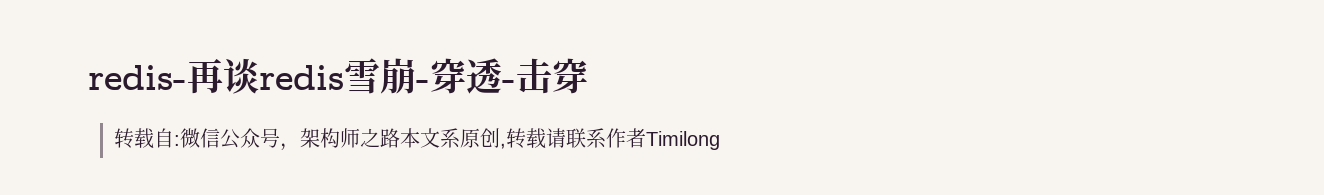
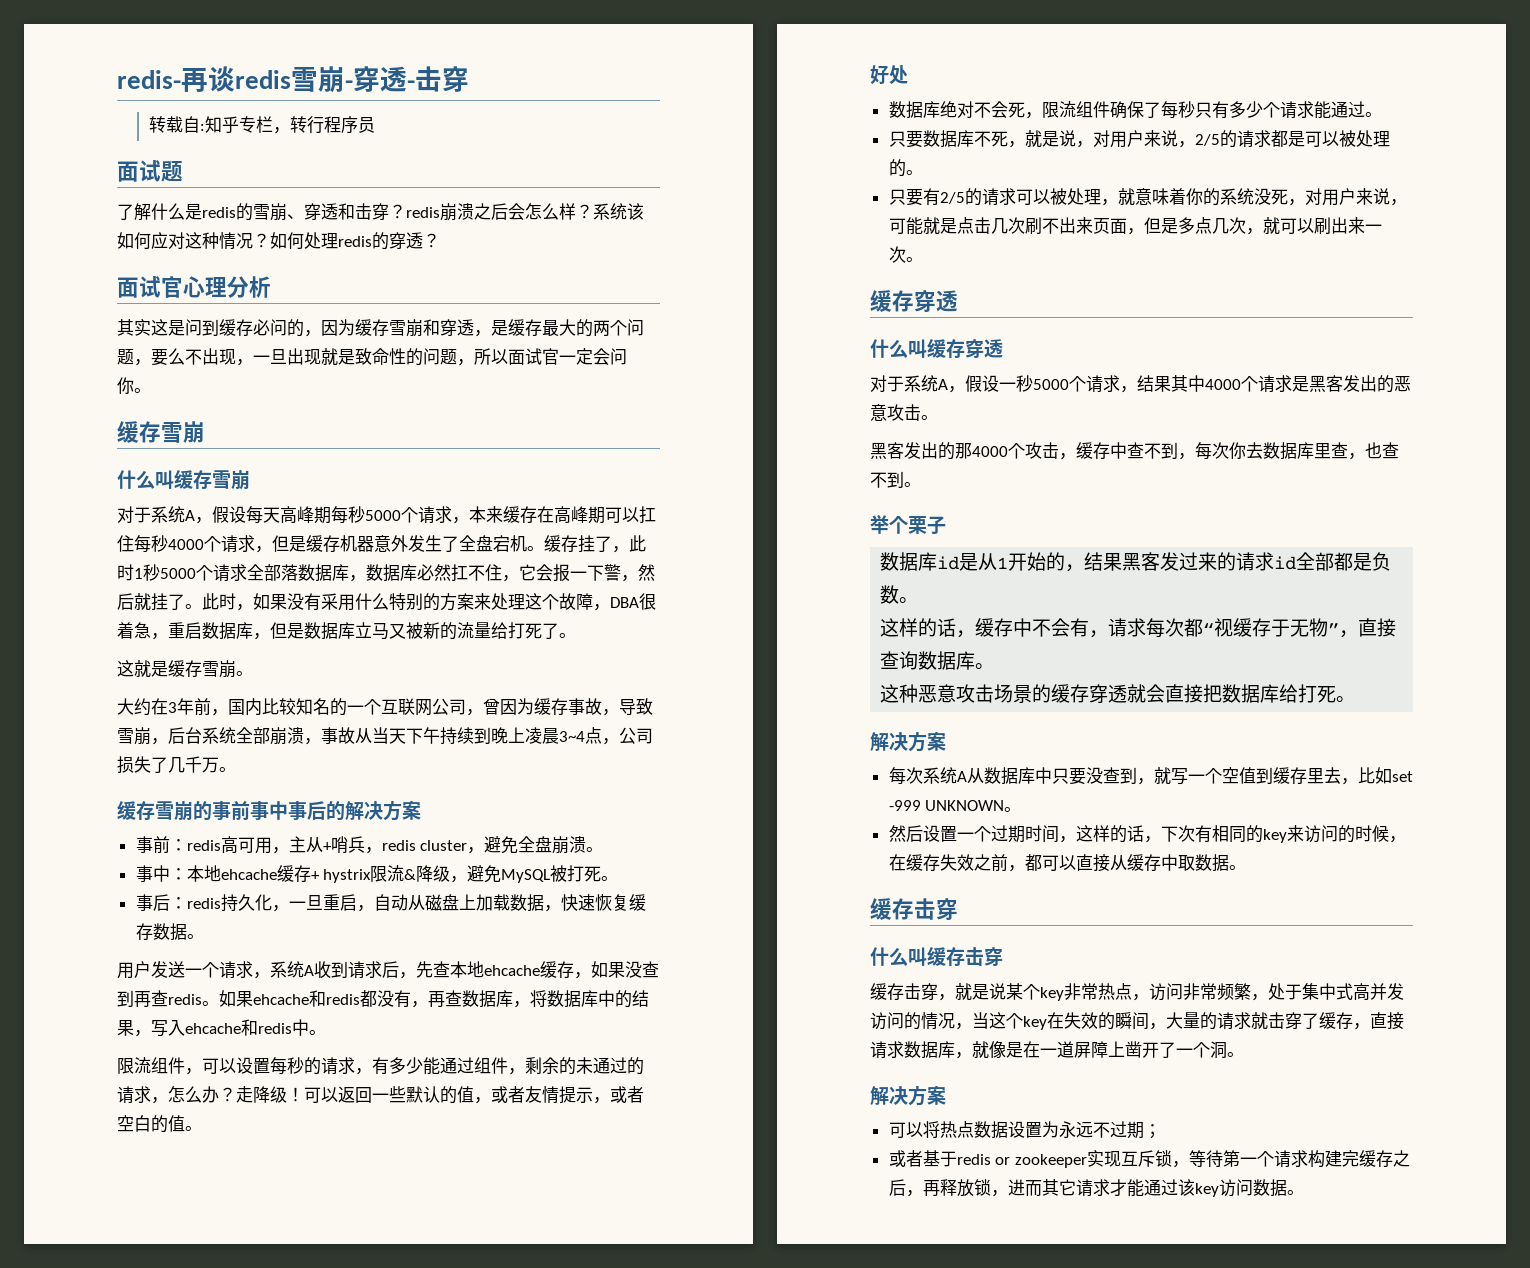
[180,128,721,151] 微信公众号，架构师之路本文系原创,转载请联系作者Timilong -> [204,116,375,134] [117,160,183,182] [117,203,644,221] [117,232,440,250] [117,276,271,298] [117,319,644,337] [117,348,627,366] [117,377,151,394] [117,421,205,443] [117,470,250,490] [117,506,656,524] [117,535,646,553] [117,564,655,582] [117,593,656,611] [117,622,576,640] [117,660,253,678] [117,698,653,716] [117,727,653,745] [117,756,236,774] [117,800,421,821] [135,836,604,854] [135,865,619,883] [135,894,646,912] [135,923,204,941] [117,961,659,979] [117,990,649,1008] [117,1019,326,1037] [117,1057,644,1075] [117,1086,644,1104] [117,1115,202,1133] [870,65,908,85] [888,101,1382,119] [888,130,1390,148] [888,159,923,177] [888,188,1407,206] [888,217,1382,235] [888,246,923,263] [870,290,958,312] [870,339,1003,358] [870,375,1411,393] [870,404,938,421] [870,442,1399,460] [870,471,921,488] [870,515,946,535] [880,552,1392,572] [880,585,919,604] [880,618,1397,638] [880,651,995,670] [880,684,1356,704] [870,731,946,752] [888,767,1413,785] [888,800,1022,812] [888,825,1406,843] [888,854,1246,872] [870,898,958,920] [870,947,1003,966] [870,983,1404,1001] [870,1012,1404,1030] [870,1041,1244,1059] [870,1085,946,1106] [888,1121,1161,1139] [888,1150,1410,1168] [888,1179,1304,1197] 知乎专栏，转行程序员 // 面试题 // 了解什么是redis的雪崩、穿透和击穿？redis崩溃之后会怎么样？系统该如何应对这种情况？如何处理redis的穿透？ // 面试官心理分析 // 其实这是问到缓存必问的，因为缓存雪崩和穿透，是缓存最大的两个问题，要么不出现，一旦出现就是致命性的问题，所以面试官一定会问你。 // 缓存雪崩 // 什么叫缓存雪崩 // 对于系统A，假设每天高峰期每秒5000个请求，本来缓存在高峰期可以扛住每秒4000个请求，但是缓存机器意外发生了全盘宕机。缓存挂了，此时1秒5000个请求全部落数据库，数据库必然扛不住，它会报一下警，然后就挂了。此时，如果没有采用什么特别的方案来处理这个故障，DBA很着急，重启数据库，但是数据库立马又被新的流量给打死了。 // 这就是缓存雪崩。 // 大约在3年前，国内比较知名的一个互联网公司，曾因为缓存事故，导致雪崩，后台系统全部崩溃，事故从当天下午持续到晚上凌晨3~4点，公司损失了几千万。 // 缓存雪崩的事前事中事后的解决方案 // 事前：redis高可用，主从+哨兵，redis cluster，避免全盘崩溃。 // 事中：本地ehcache缓存+ hystrix限流&降级，避免MySQL被打死。 // 事后：redis持久化，一旦重启，自动从磁盘上加载数据，快速恢复缓存数据。 // 用户发送一个请求，系统A收到请求后，先查本地ehcache缓存，如果没查到再查redis。如果ehcache和redis都没有，再查数据库，将数据库中的结果，写入ehcache和redis中。 // 限流组件，可以设置每秒的请求，有多少能通过组件，剩余的未通过的请求，怎么办？走降级！可以返回一些默认的值，或者友情提示，或者空白的值。 // 好处 // 数据库绝对不会死，限流组件确保了每秒只有多少个请求能通过。 // 只要数据库不死，就是说，对用户来说，2/5的请求都是可以被处理的。 // 只要有2/5的请求可以被处理，就意味着你的系统没死，对用户来说，可能就是点击几次刷不出来页面，但是多点几次，就可以刷出来一次。 // 缓存穿透 // 什么叫缓存穿透 // 对于系统A，假设一秒5000个请求，结果其中4000个请求是黑客发出的恶意攻击。 // 黑客发出的那4000个攻击，缓存中查不到，每次你去数据库里查，也查不到。 // 举个栗子 // 数据库id是从1开始的，结果黑客发过来的请求id全部都是负数。 // 这样的话，缓存中不会有，请求每次都“视缓存于无物”，直接查询数据库。 // 这种恶意攻击场景的缓存穿透就会直接把数据库给打死。 // 解决方案 // 每次系统A从数据库中只要没查到，就写一个空值到缓存里去，比如set -999 UNKNOWN。 // 然后设置一个过期时间，这样的话，下次有相同的key来访问的时候，在缓存失效之前，都可以直接从缓存中取数据。 // 缓存击穿 // 什么叫缓存击穿 // 缓存击穿，就是说某个key非常热点，访问非常频繁，处于集中式高并发访问的情况，当这个key在失效的瞬间，大量的请求就击穿了缓存，直接请求数据库，就像是在一道屏障上凿开了一个洞。 // 解决方案 // 可以将热点数据设置为永远不过期； // 或者基于redis or zookeeper实现互斥锁，等待第一个请求构建完缓存之后，再释放锁，进而其它请求才能通过该key访问数据。

